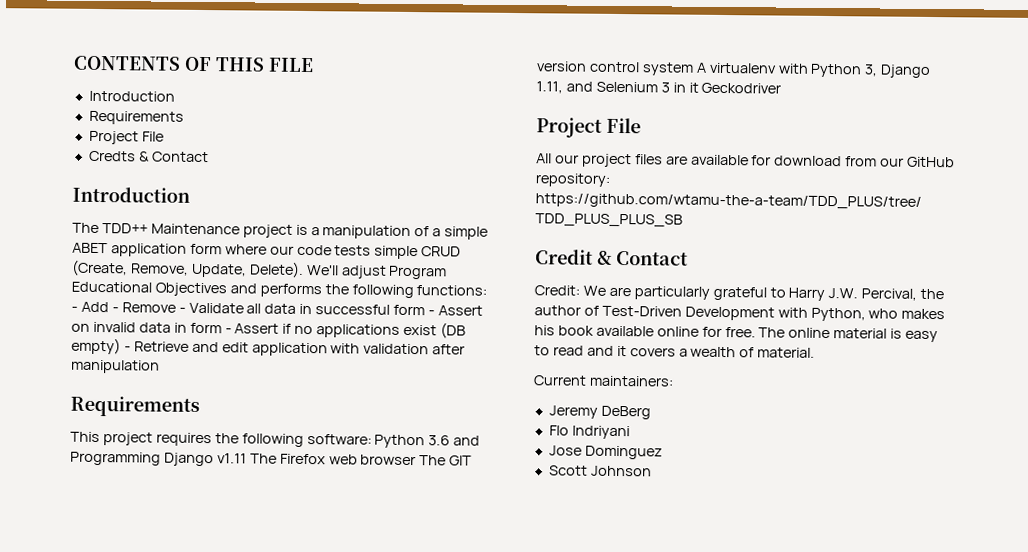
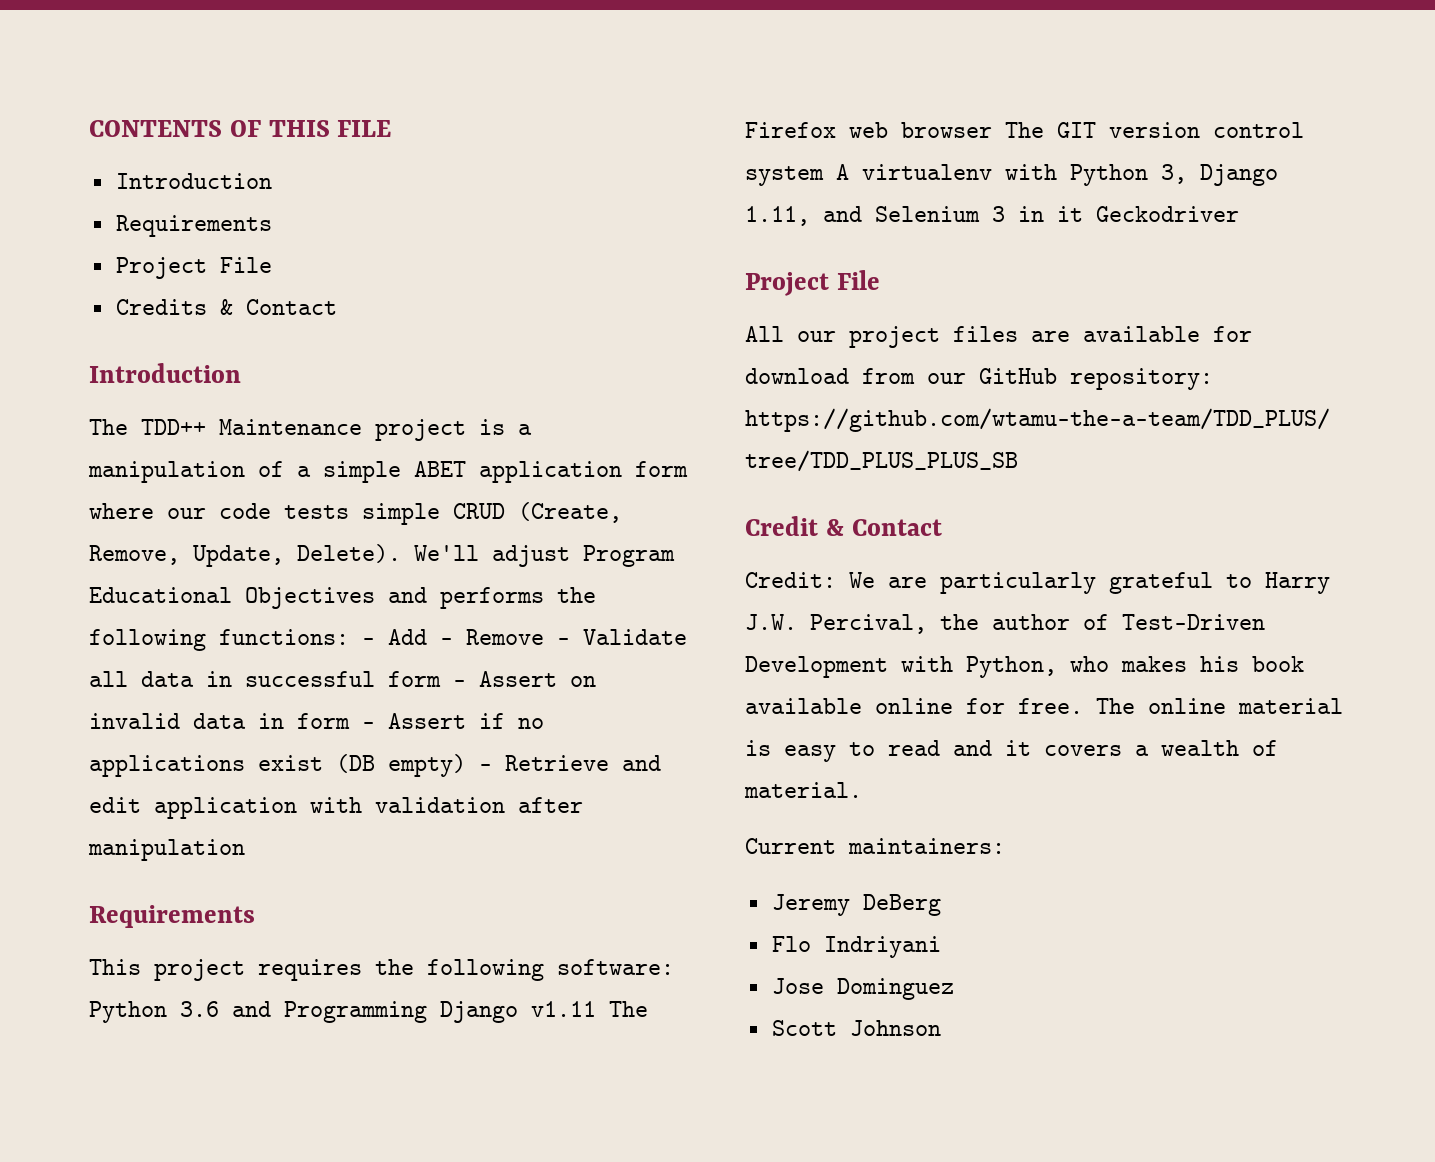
[88,150,136,162] Credts -> [115,299,207,315] Credits

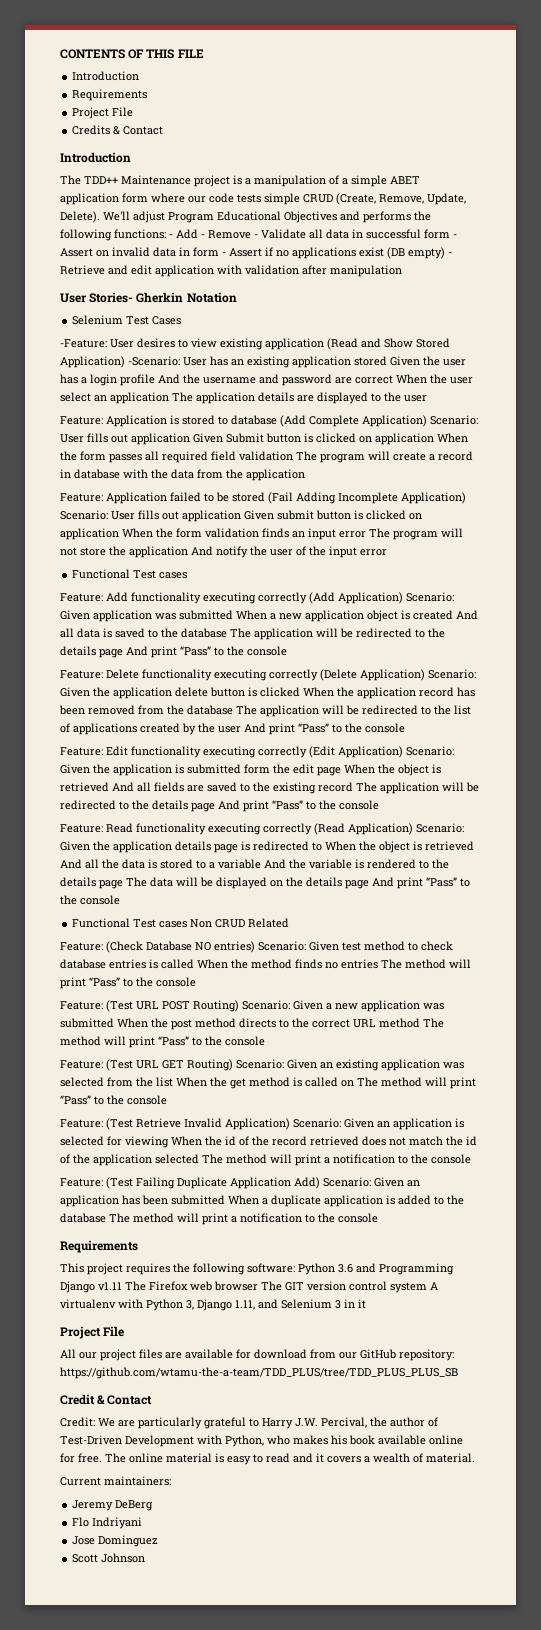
(245, 850) none -> [60,292,237,303] [72,315,182,325] [60,338,450,350] [60,356,466,368] [60,374,473,386] [60,392,427,404] [60,415,478,427] [60,433,468,445] [60,451,473,463] [60,469,305,481] [60,492,466,504] [60,510,422,522] [60,528,463,540] [60,546,387,558] [72,569,188,579] [60,592,454,604] [60,610,478,622] [60,628,445,640] [60,646,287,658] [60,669,476,681] [60,687,475,699] [59,705,471,717] [60,723,405,735] [60,746,454,758] [60,764,441,776] [60,782,479,794] [60,800,379,812] [60,823,464,835] [60,841,474,853] [60,859,449,869] [60,877,470,889] [60,895,120,905] [72,918,290,928] [60,941,453,953] [60,959,471,969] [60,977,196,989] [60,1000,444,1012] [60,1018,444,1030] [60,1036,265,1048] [60,1059,464,1071] [60,1077,476,1089] [60,1095,167,1105] [60,1118,464,1130] [60,1136,477,1148] [60,1154,471,1166] [60,1177,420,1189] [60,1195,464,1207] [60,1213,378,1225] // User Stories- Gherkin Notation // Selenium Test Cases // -Feature: User desires to view existing application (Read and Show Stored Application) -Scenario: User has an existing application stored Given the user has a login profile And the username and password are correct When the user select an application The application details are displayed to the user // Feature: Application is stored to database (Add Complete Application) Scenario: User fills out application Given Submit button is clicked on application When the form passes all required field validation The program will create a record in database with the data from the application // Feature: Application failed to be stored (Fail Adding Incomplete Application) Scenario: User fills out application Given submit button is clicked on application When the form validation finds an input error The program will not store the application And notify the user of the input error // Functional Test cases // Feature: Add functionality executing correctly (Add Application) Scenario: Given application was submitted When a new application object is created And all data is saved to the database The application will be redirected to the details page And print “Pass” to the console // Feature: Delete functionality executing correctly (Delete Application) Scenario: Given the application delete button is clicked When the application record has been removed from the database The application will be redirected to the list of applications created by the user And print “Pass” to the console // Feature: Edit functionality executing correctly (Edit Application) Scenario: Given the application is submitted form the edit page When the object is retrieved And all fields are saved to the existing record The application will be redirected to the details page And print “Pass” to the console // Feature: Read functionality executing correctly (Read Application) Scenario: Given the application details page is redirected to When the object is retrieved And all the data is stored to a variable And the variable is rendered to the details page The data will be displayed on the details page And print “Pass” to the console // Functional Test cases Non CRUD Related // Feature: (Check Database NO entries) Scenario: Given test method to check database entries is called When the method finds no entries The method will print “Pass” to the console // Feature: (Test URL POST Routing) Scenario: Given a new application was submitted When the post method directs to the correct URL method The method will print “Pass” to the console // Feature: (Test URL GET Routing) Scenario: Given an existing application was selected from the list When the get method is called on The method will print “Pass” to the console // Feature: (Test Retrieve Invalid Application) Scenario: Given an application is selected for viewing When the id of the record retrieved does not match the id of the application selected The method will print a notification to the console // Feature: (Test Failing Duplicate Application Add) Scenario: Given an application has been submitted When a duplicate application is added to the database The method will print a notification to the console
[1096,206,1239,222] Geckodriver -> (366, 1304) none

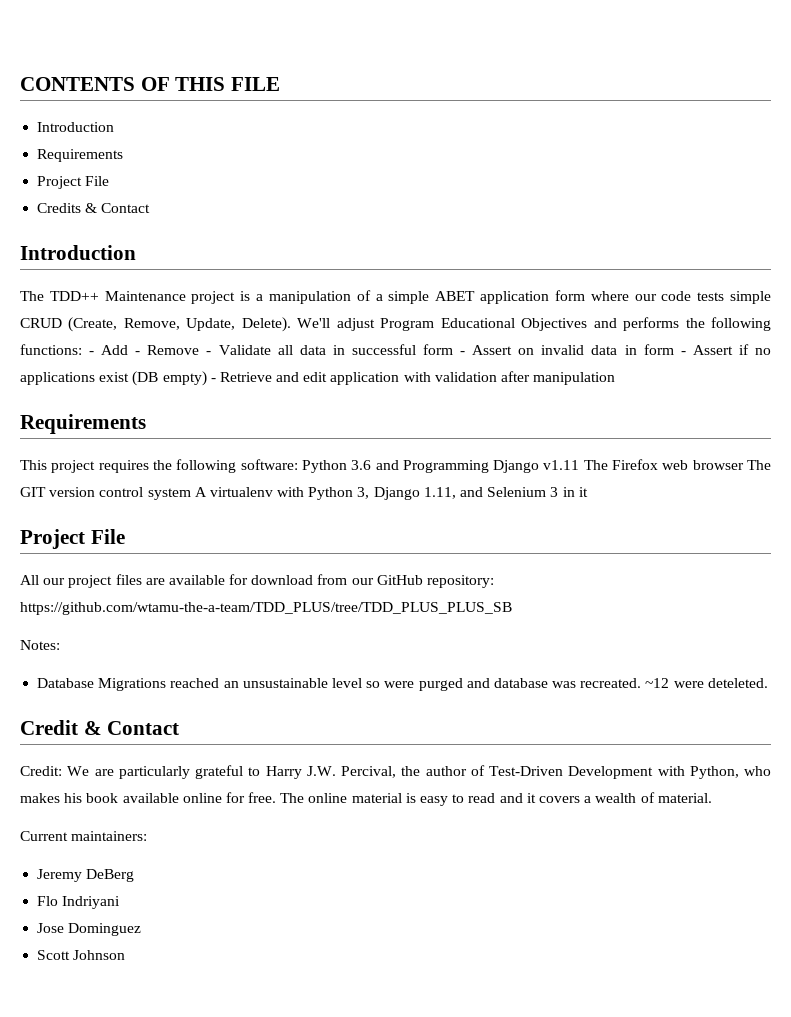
[60,292,237,303] [72,315,182,325] [60,338,450,350] [60,356,466,368] [60,374,473,386] [60,392,427,404] [60,415,478,427] [60,433,468,445] [60,451,473,463] [60,469,305,481] [60,492,466,504] [60,510,422,522] [60,528,463,540] [60,546,387,558] [72,569,188,579] [60,592,454,604] [60,610,478,622] [60,628,445,640] [60,646,287,658] [60,669,476,681] [60,687,475,699] [59,705,471,717] [60,723,405,735] [60,746,454,758] [60,764,441,776] [60,782,479,794] [60,800,379,812] [60,823,464,835] [60,841,474,853] [60,859,449,869] [60,877,470,889] [60,895,120,905] [72,918,290,928] [60,941,453,953] [60,959,471,969] [60,977,196,989] [60,1000,444,1012] [60,1018,444,1030] [60,1036,265,1048] [60,1059,464,1071] [60,1077,476,1089] [60,1095,167,1105] [60,1118,464,1130] [60,1136,477,1148] [60,1154,471,1166] [60,1177,420,1189] [60,1195,464,1207] [60,1213,378,1225] // User Stories- Gherkin Notation // Selenium Test Cases // -Feature: User desires to view existing application (Read and Show Stored Application) -Scenario: User has an existing application stored Given the user has a login profile And the username and password are correct When the user select an application The application details are displayed to the user // Feature: Application is stored to database (Add Complete Application) Scenario: User fills out application Given Submit button is clicked on application When the form passes all required field validation The program will create a record in database with the data from the application // Feature: Application failed to be stored (Fail Adding Incomplete Application) Scenario: User fills out application Given submit button is clicked on application When the form validation finds an input error The program will not store the application And notify the user of the input error // Functional Test cases // Feature: Add functionality executing correctly (Add Application) Scenario: Given application was submitted When a new application object is created And all data is saved to the database The application will be redirected to the details page And print “Pass” to the console // Feature: Delete functionality executing correctly (Delete Application) Scenario: Given the application delete button is clicked When the application record has been removed from the database The application will be redirected to the list of applications created by the user And print “Pass” to the console // Feature: Edit functionality executing correctly (Edit Application) Scenario: Given the application is submitted form the edit page When the object is retrieved And all fields are saved to the existing record The application will be redirected to the details page And print “Pass” to the console // Feature: Read functionality executing correctly (Read Application) Scenario: Given the application details page is redirected to When the object is retrieved And all the data is stored to a variable And the variable is rendered to the details page The data will be displayed on the details page And print “Pass” to the console // Functional Test cases Non CRUD Related // Feature: (Check Database NO entries) Scenario: Given test method to check database entries is called When the method finds no entries The method will print “Pass” to the console // Feature: (Test URL POST Routing) Scenario: Given a new application was submitted When the post method directs to the correct URL method The method will print “Pass” to the console // Feature: (Test URL GET Routing) Scenario: Given an existing application was selected from the list When the get method is called on The method will print “Pass” to the console // Feature: (Test Retrieve Invalid Application) Scenario: Given an application is selected for viewing When the id of the record retrieved does not match the id of the application selected The method will print a notification to the console // Feature: (Test Failing Duplicate Application Add) Scenario: Given an application has been submitted When a duplicate application is added to the database The method will print a notification to the console -> (616, 378) none
(458, 1373) none -> [20,640,60,650] [37,678,768,691] // Notes: // Database Migrations reached an unsustainable level so were purged and database was recreated. ~12 were deteleted.

